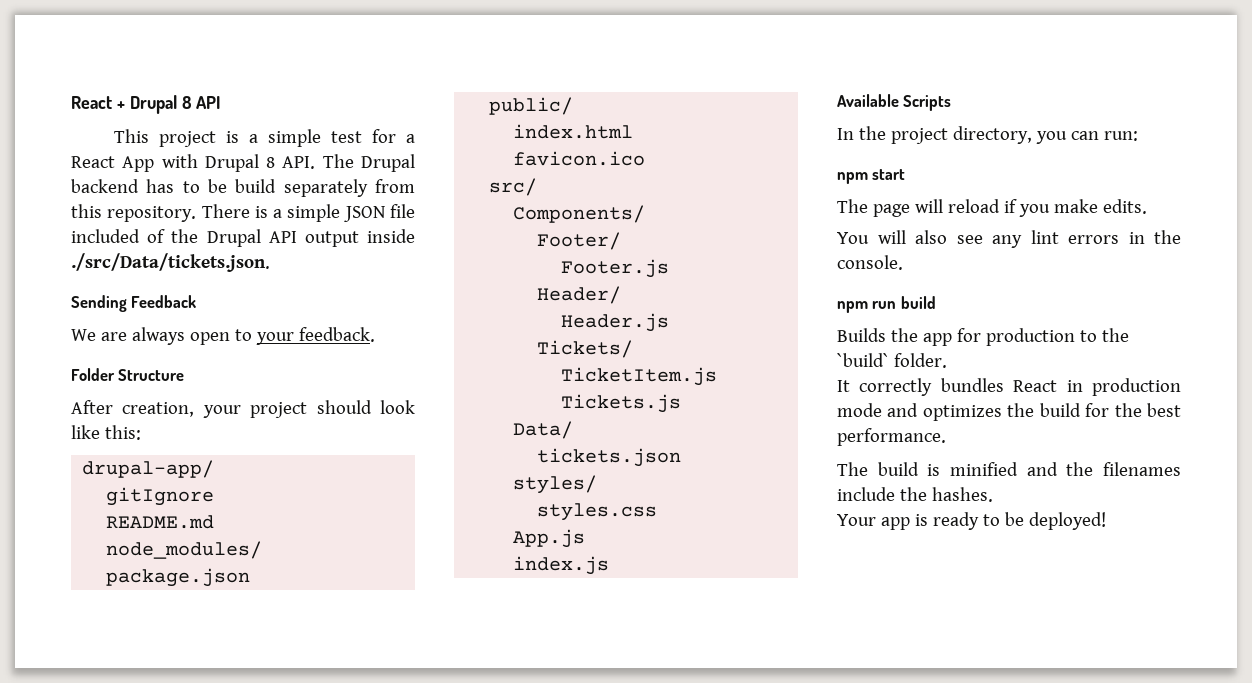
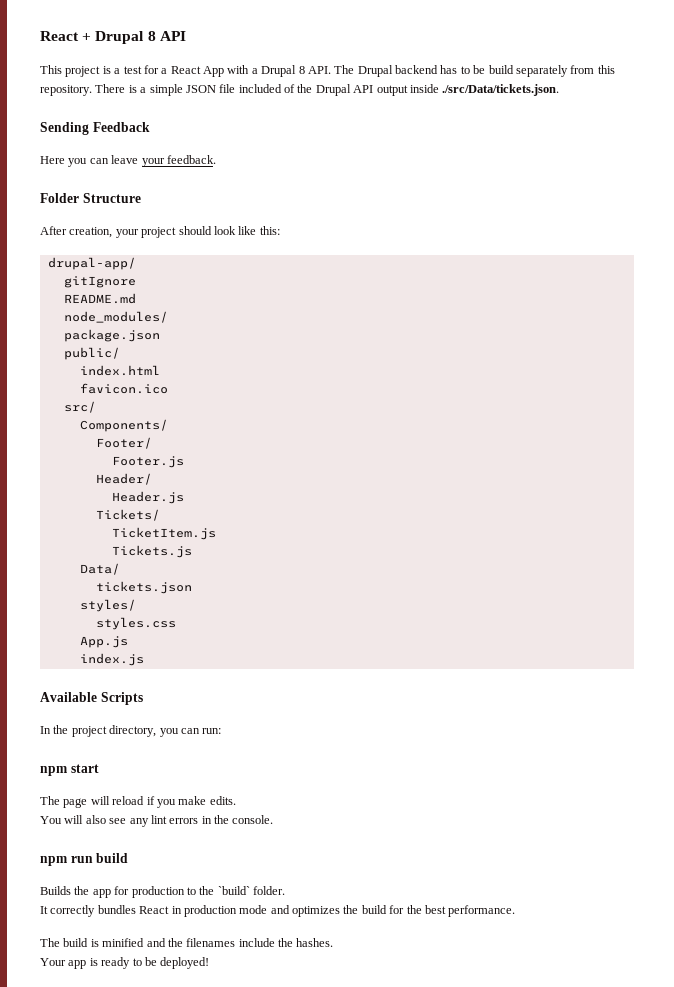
[267,129,321,147] simple -> (121, 71) none
(198, 161) none -> [251,68,258,74] a
[71,327,252,345] We are always open to -> [40,155,139,167] Here you can leave

